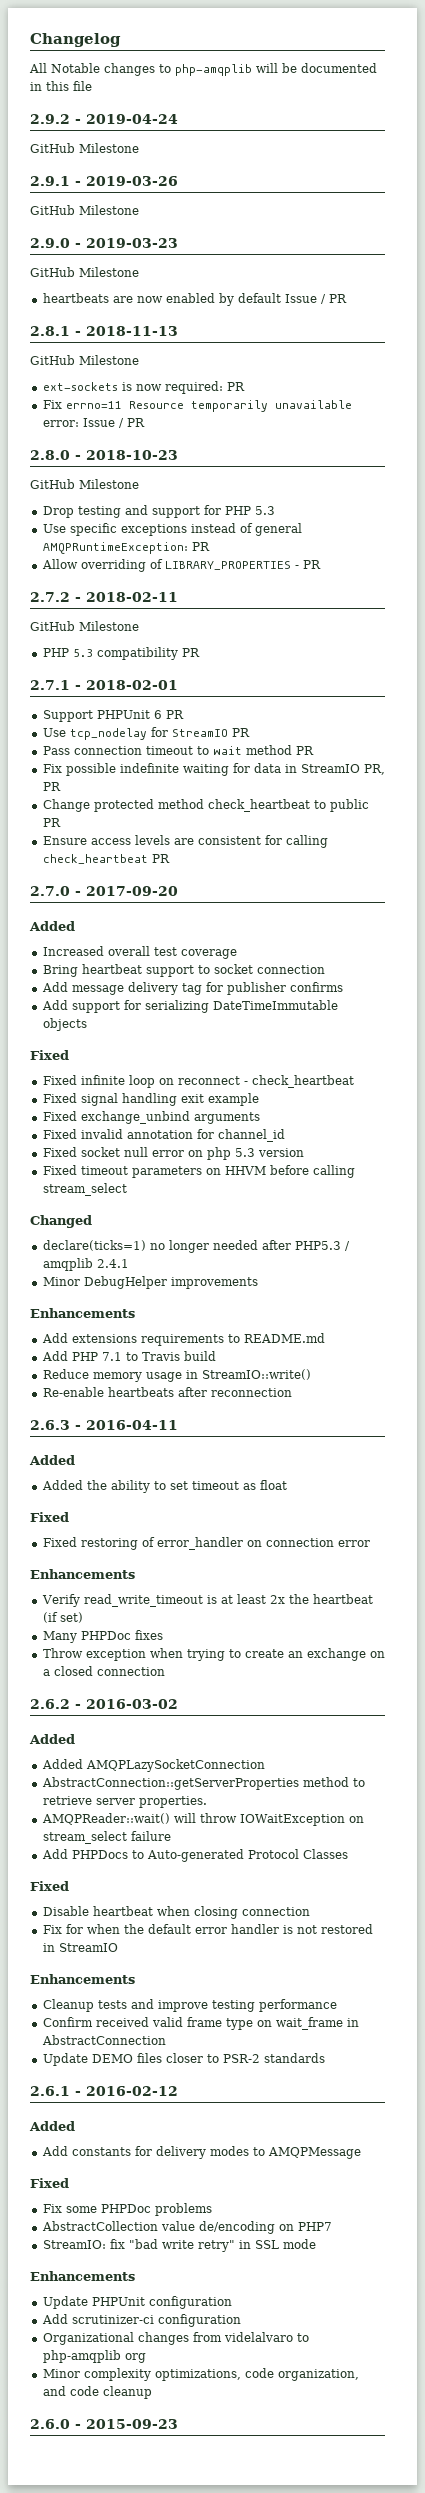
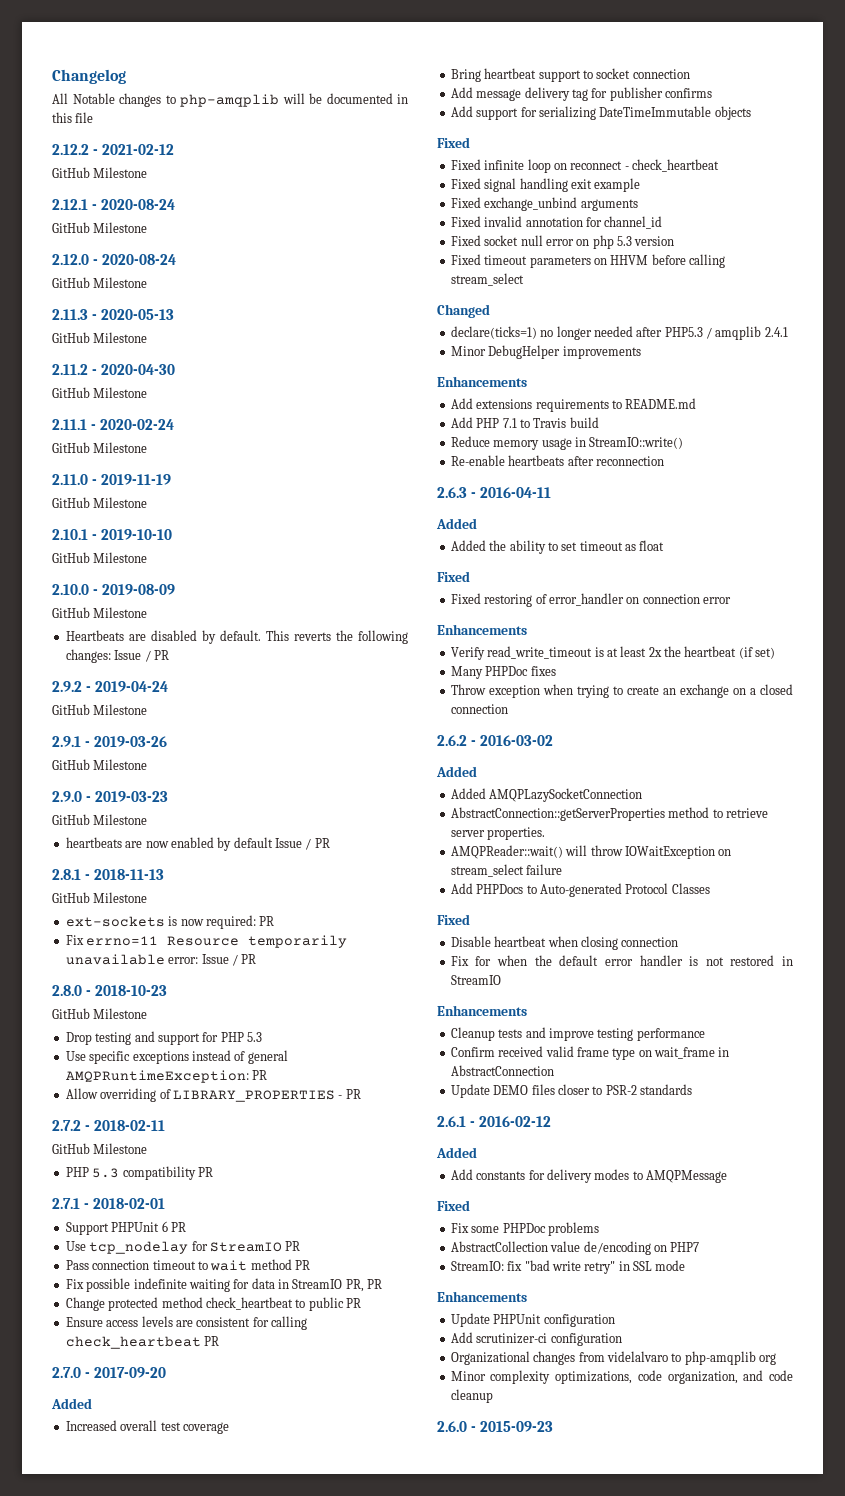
(92, 86) none -> [52,144,174,155] [52,167,148,178] [52,199,175,210] [52,222,148,233] [52,254,176,265] [52,277,148,288] [52,309,174,320] [52,332,148,343] [52,364,175,375] [52,387,148,398] [52,419,174,430] [52,442,148,453] [52,474,171,485] [52,497,148,508] [52,529,172,540] [52,552,148,563] [52,584,175,595] [52,607,148,618] [65,630,408,644] [65,649,169,663] // 2.12.2 - 2021-02-12 // GitHub Milestone // 2.12.1 - 2020-08-24 // GitHub Milestone // 2.12.0 - 2020-08-24 // GitHub Milestone // 2.11.3 - 2020-05-13 // GitHub Milestone // 2.11.2 - 2020-04-30 // GitHub Milestone // 2.11.1 - 2020-02-24 // GitHub Milestone // 2.11.0 - 2019-11-19 // GitHub Milestone // 2.10.1 - 2019-10-10 // GitHub Milestone // 2.10.0 - 2019-08-09 // GitHub Milestone // Heartbeats are disabled by default. This reverts the following changes: Issue / PR

